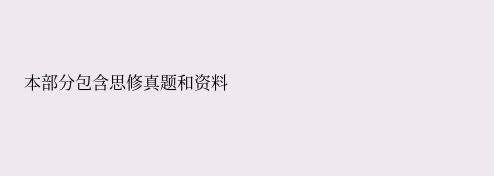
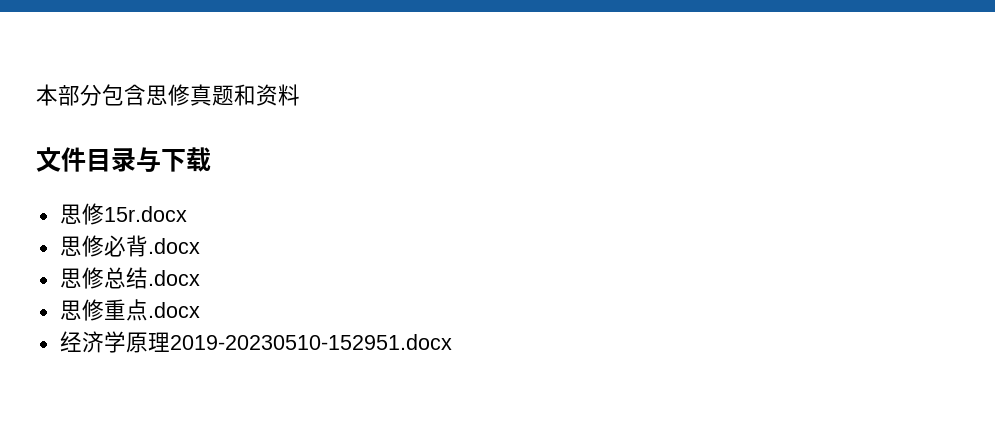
(228, 82) none -> [36,147,211,172] [59,203,187,225] [59,235,200,257] [59,267,200,289] [59,299,200,321] [59,331,452,353] // 文件目录与下载 // 思修15r.docx // 思修必背.docx // 思修总结.docx // 思修重点.docx // 经济学原理2019-20230510-152951.docx

